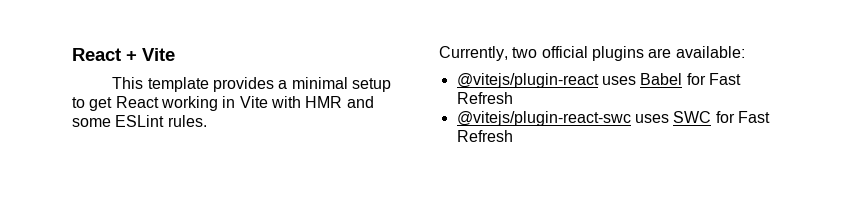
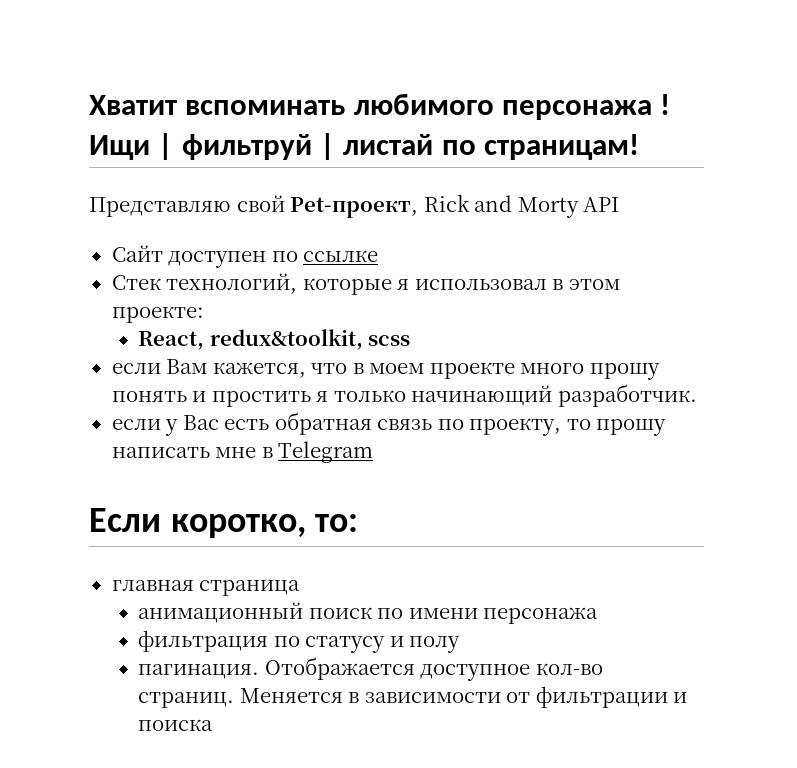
[72,48,175,61] [112,77,391,92] [72,96,374,111] [72,115,207,127] [439,46,745,61] [456,73,741,88] [456,92,513,104] [456,111,770,126] [456,130,513,142] React + Vite // This template provides a minimal setup to get React working in Vite with HMR and some ESLint rules. // Currently, two official plugins are available: // @vitejs/plugin-react uses Babel for Fast Refresh // @vitejs/plugin-react-swc uses SWC for Fast Refresh -> [89,93,671,120] [89,133,640,160] [89,194,620,218] [111,245,379,268] [111,273,620,295] [111,306,204,323] [138,329,411,350] [111,359,660,380] [111,384,697,407] [111,412,667,436] [111,441,374,463] [89,508,359,538] [111,580,301,596] [138,602,599,624] [138,630,461,653] [138,657,603,681] [138,686,688,708] [138,719,214,731] Хватит вспоминать любимого персонажа ! Ищи | фильтруй | листай по страницам! // Представляю свой Pet-проект, Rick and Morty API // Сайт доступен по ссылке // Стек технологий, которые я использовал в этом проекте: // React, redux&toolkit, scss // если Вам кажется, что в моем проекте много прошу понять и простить я только начинающий разработчик. // если у Вас есть обратная связь по проекту, то прошу написать мне в Telegram // Если коротко, то: // главная страница // анимационный поиск по имени персонажа // фильтрация по статусу и полу // пагинация. Отображается доступное кол-во страниц. Меняется в зависимости от фильтрации и поиска

